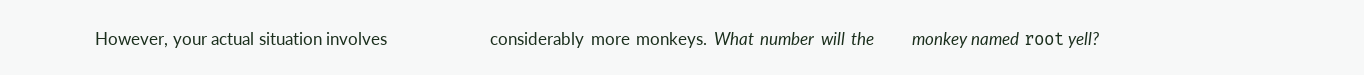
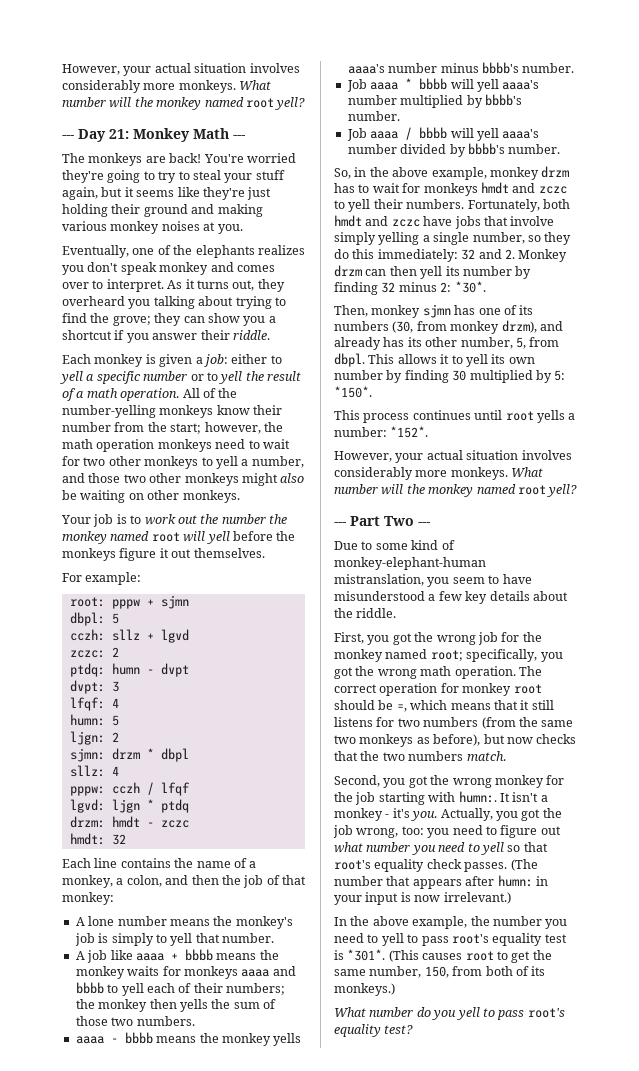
(1100, 40) none -> [62,128,245,142] [62,153,296,166] [62,170,285,183] [62,187,272,200] [62,204,263,217] [62,221,243,234] [62,245,305,258] [62,262,275,275] [62,279,285,292] [62,296,286,309] [62,313,276,326] [62,330,270,343] [62,354,282,367] [59,371,301,384] [62,388,238,401] [62,405,283,418] [62,422,283,434] [62,439,290,452] [62,456,304,469] [62,473,305,486] [62,490,240,503] [61,514,287,527] [62,531,296,544] [62,548,265,561] [62,572,142,585] [69,595,189,609] [69,612,119,626] [69,629,189,643] [69,647,119,658] [69,663,189,677] [69,680,119,694] [69,697,119,711] [69,714,119,726] [69,731,119,745] [69,748,189,762] [69,765,119,777] [69,782,190,796] [69,799,189,813] [69,816,189,828] [69,833,126,845] [62,858,257,868] [62,875,306,888] [62,892,114,905] [75,916,293,929] [74,933,274,946] [75,949,279,963] [75,966,296,979] [75,982,285,996] [75,999,276,1012] [75,1016,195,1026] [75,1032,302,1046] [347,62,575,74] [346,78,540,92] [347,94,522,108] [347,111,400,121] [346,127,540,141] [347,143,561,157] [334,166,570,180] [334,182,567,196] [334,199,570,212] [334,215,555,229] [334,232,572,245] [334,249,568,262] [334,265,532,279] [334,281,486,295] [334,304,534,318] [334,320,563,334] [334,337,560,350] [334,353,535,367] [334,370,566,383] [334,386,372,398] [334,410,576,423] [334,426,429,438] [334,450,572,463] [334,467,544,480] [334,484,578,497] [334,516,430,526] [334,540,455,550] [334,557,486,570] [334,574,532,587] [334,591,568,604] [334,608,397,618] [334,632,542,645] [334,649,563,662] [334,666,542,679] [334,683,542,696] [334,700,554,712] [334,717,574,729] [334,734,577,747] [334,751,506,761] [334,775,565,788] [334,791,548,805] [334,808,562,821] [333,825,561,838] [334,842,548,855] [334,859,538,872] [334,875,548,889] [334,892,511,905] [334,916,568,929] [334,933,567,946] [334,949,552,963] [334,966,546,978] [334,983,395,996] [334,1007,565,1020] [334,1024,414,1037] // --- Day 21: Monkey Math --- // The monkeys are back! You're worried they're going to try to steal your stuff again, but it seems like they're just holding their ground and making various monkey noises at you. // Eventually, one of the elephants realizes you don't speak monkey and comes over to interpret. As it turns out, they overheard you talking about trying to find the grove; they can show you a shortcut if you answer their riddle. // Each monkey is given a job: either to yell a specific number or to yell the result of a math operation. All of the number-yelling monkeys know their number from the start; however, the math operation monkeys need to wait for two other monkeys to yell a number, and those two other monkeys might also be waiting on other monkeys. // Your job is to work out the number the monkey named root will yell before the monkeys figure it out themselves. // For example: // root: pppw + sjmn // dbpl: 5 // cczh: sllz + lgvd // zczc: 2 // ptdq: humn - dvpt // dvpt: 3 // lfqf: 4 // humn: 5 // ljgn: 2 // sjmn: drzm * dbpl // sllz: 4 // pppw: cczh / lfqf // lgvd: ljgn * ptdq // drzm: hmdt - zczc // hmdt: 32 // Each line contains the name of a monkey, a colon, and then the job of that monkey: // A lone number means the monkey's job is simply to yell that number. // A job like aaaa + bbbb means the monkey waits for monkeys aaaa and bbbb to yell each of their numbers; the monkey then yells the sum of those two numbers. // aaaa - bbbb means the monkey yells aaaa's number minus bbbb's number. // Job aaaa * bbbb will yell aaaa's number multiplied by bbbb's number. // Job aaaa / bbbb will yell aaaa's number divided by bbbb's number. // So, in the above example, monkey drzm has to wait for monkeys hmdt and zczc to yell their numbers. Fortunately, both hmdt and zczc have jobs that involve simply yelling a single number, so they do this immediately: 32 and 2. Monkey drzm can then yell its number by finding 32 minus 2: *30*. // Then, monkey sjmn has one of its numbers (30, from monkey drzm), and already has its other number, 5, from dbpl. This allows it to yell its own number by finding 30 multiplied by 5: *150*. // This process continues until root yells a number: *152*. // However, your actual situation involves considerably more monkeys. What number will the monkey named root yell? // --- Part Two --- // Due to some kind of monkey-elephant-human mistranslation, you seem to have misunderstood a few key details about the riddle. // First, you got the wrong job for the monkey named root; specifically, you got the wrong math operation. The correct operation for monkey root should be =, which means that it still listens for two numbers (from the same two monkeys as before), but now checks that the two numbers match. // Second, you got the wrong monkey for the job starting with humn:. It isn't a monkey - it's you. Actually, you got the job wrong, too: you need to figure out what number you need to yell so that root's equality check passes. (The number that appears after humn: in your input is now irrelevant.) // In the above example, the number you need to yell to pass root's equality test is *301*. (This causes root to get the same number, 150, from both of its monkeys.) // What number do you yell to pass root's equality test?

